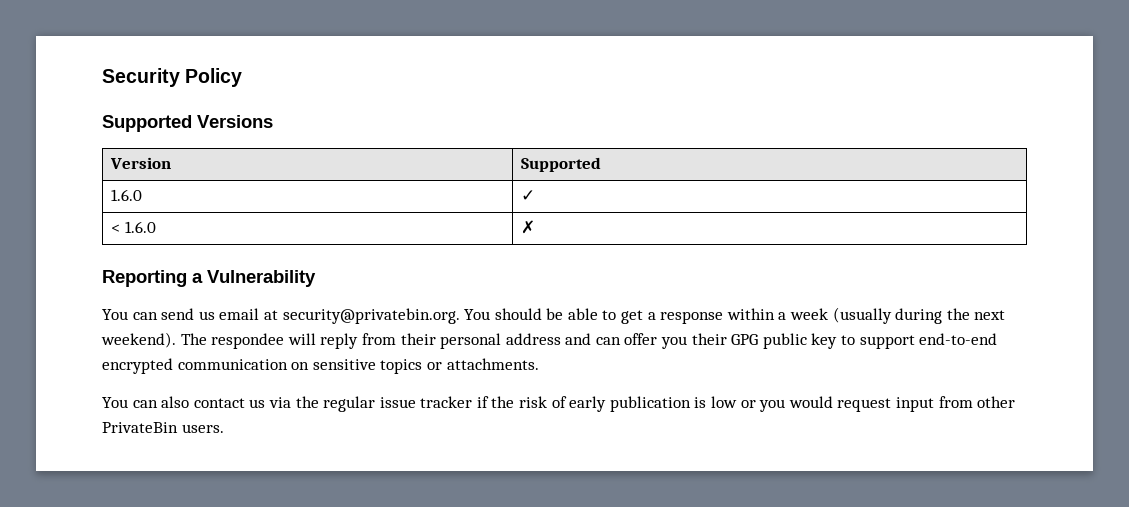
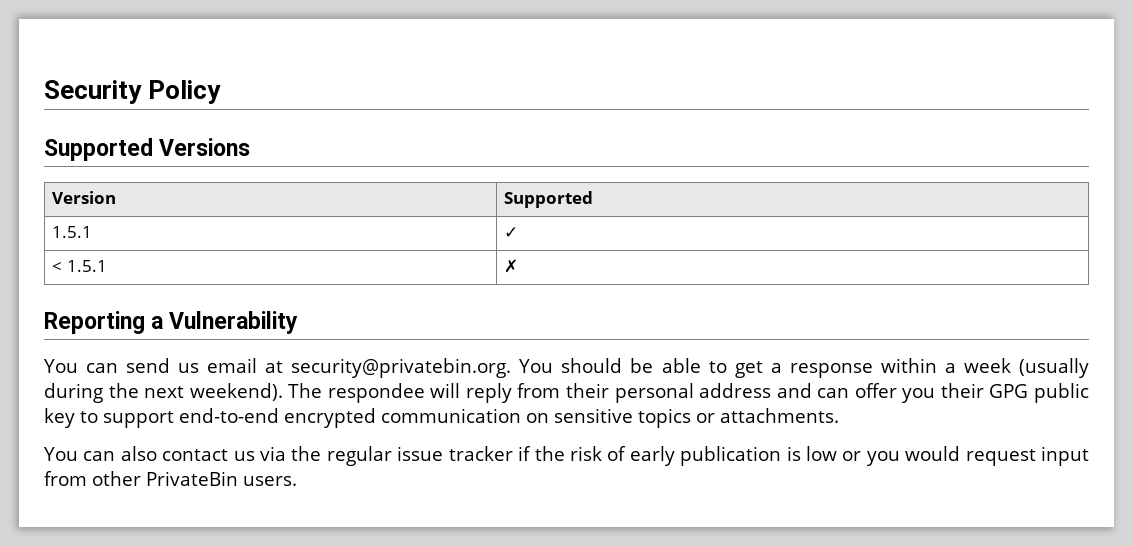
[111,189,143,201] 1.6.0 -> [52,226,93,238] 1.5.1
[124,221,156,233] 1.6.0 -> [66,260,107,272] 1.5.1

